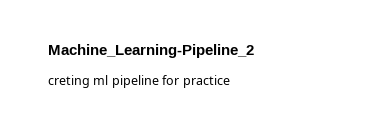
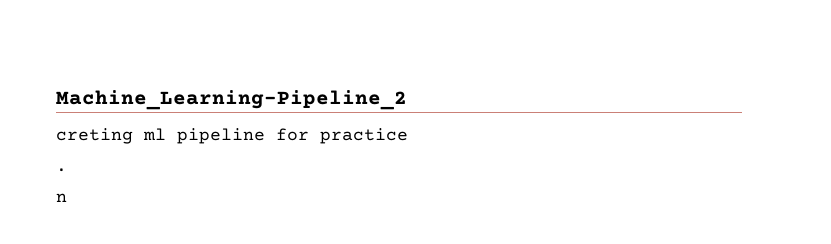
(230, 81) none -> [56,168,67,172] [56,193,67,202] // . // n

